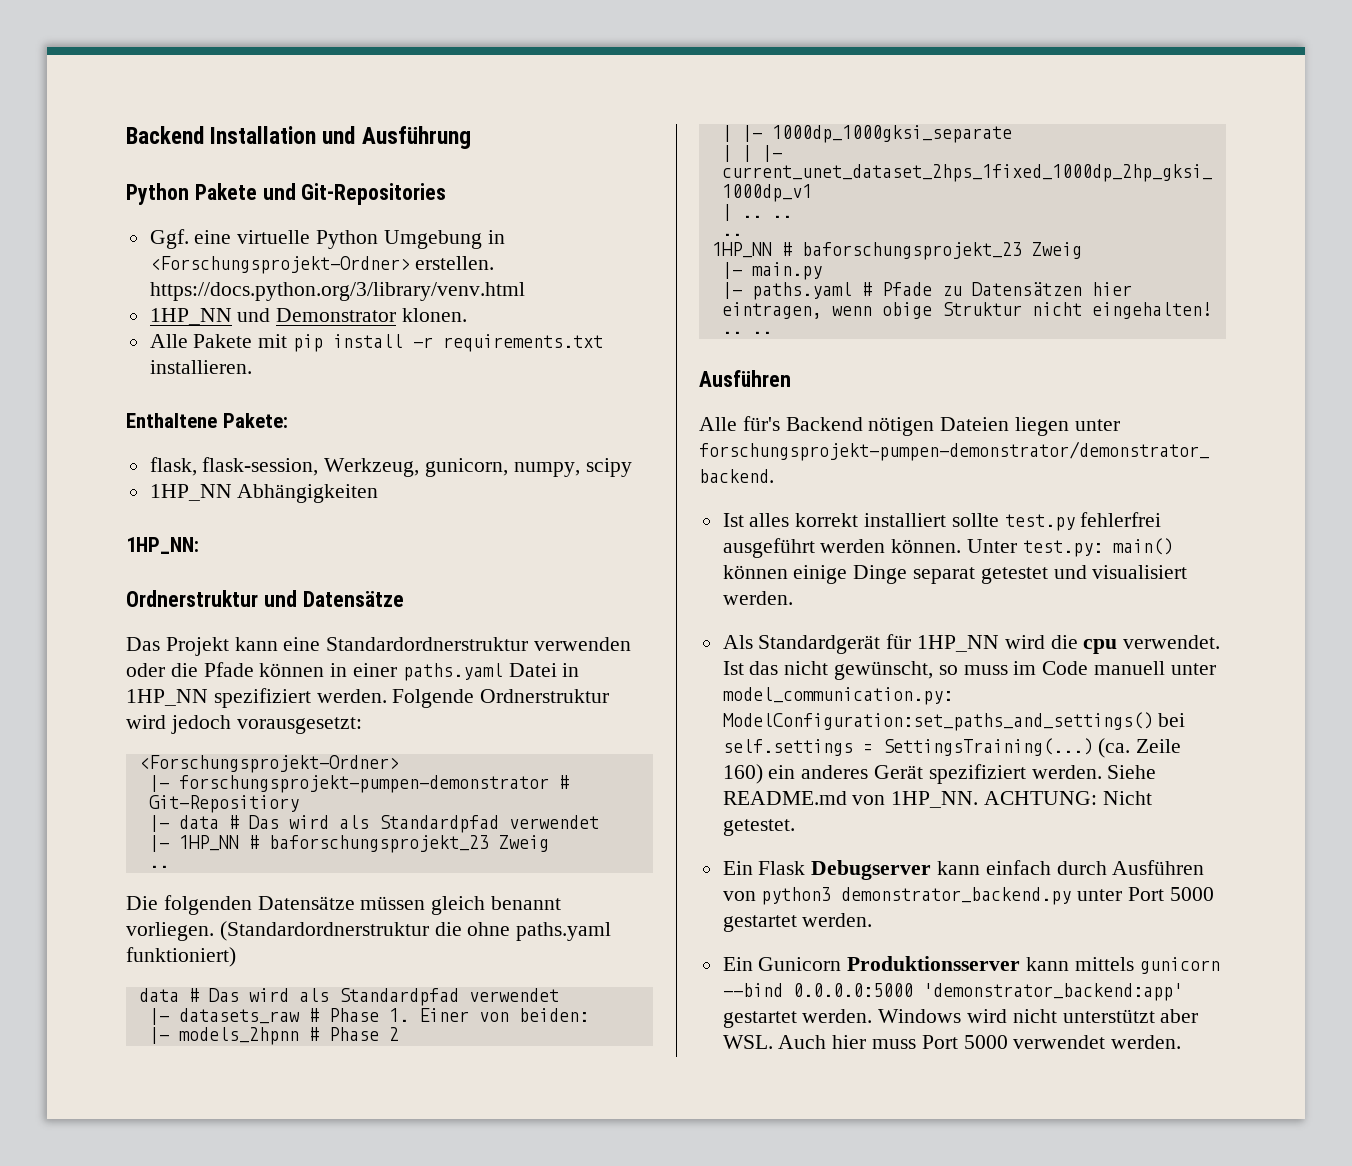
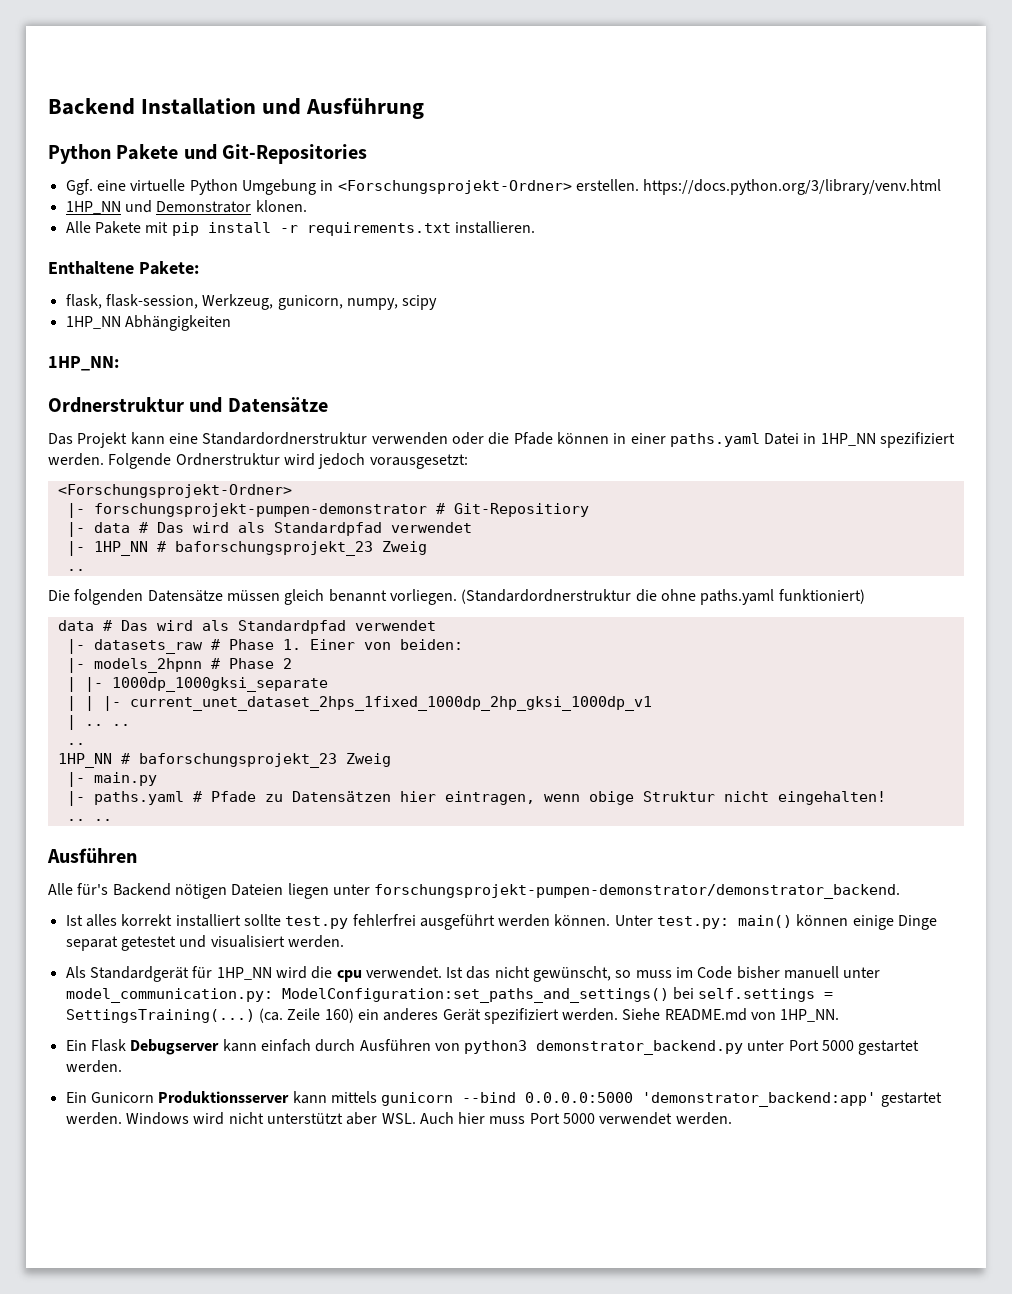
(1089, 668) none -> [736,966,780,979] bisher
[984,791,1152,805] [722,819,795,836] ACHTUNG: Nicht getestet. -> (840, 1015) none

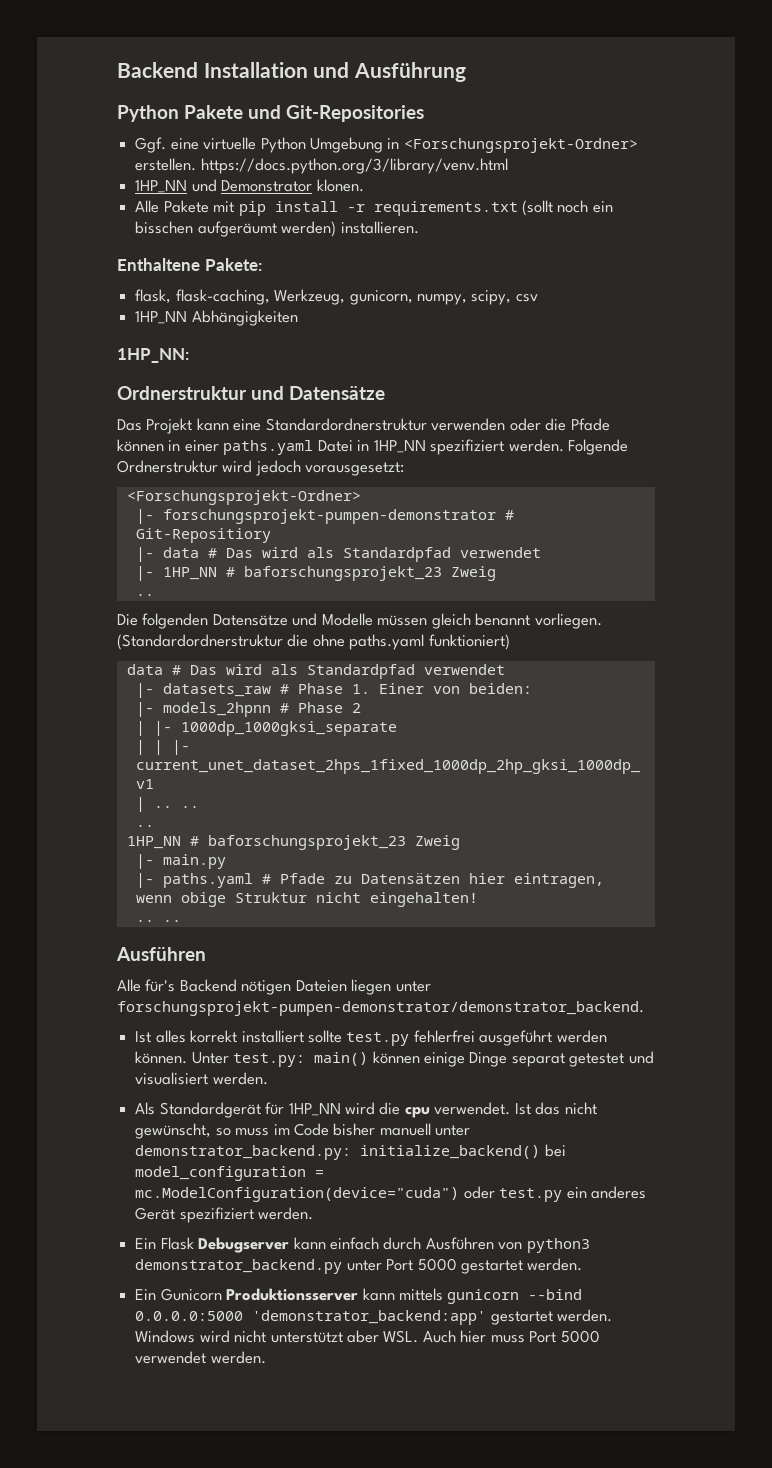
(451, 229) none -> [521,200,613,216] [135,221,337,237] (sollt noch ein bisschen aufgeräumt werden)
[105,294,198,309] flask-session, -> [175,289,270,305] flask-caching,
[402,295,438,310] scipy -> [471,290,538,305] scipy, csv
(223, 596) none -> [292,613,373,626] und Modelle
[65,987,834,1003] [65,1008,354,1023] model_communication.py: ModelConfiguration:set_paths_and_settings() bei self.settings = SettingsTraining(...) (ca. Zeile 160) -> [135,1144,566,1160] [135,1166,325,1181] [135,1186,563,1202] demonstrator_backend.py: initialize_backend() bei model_configuration = mc.ModelConfiguration(device="cuda") oder test.py
[622,1008,840,1022] Siehe README.md von 1HP_NN. -> (314, 1213) none

